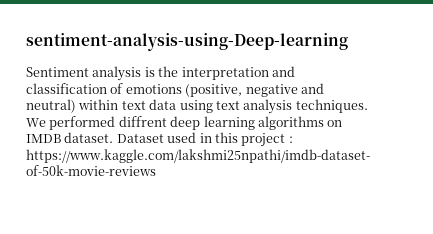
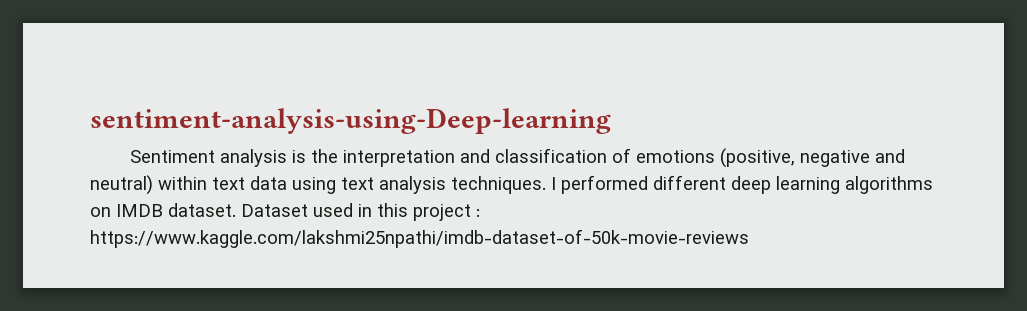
[26,116,167,130] We performed diffrent -> [551,175,726,194] I performed different

